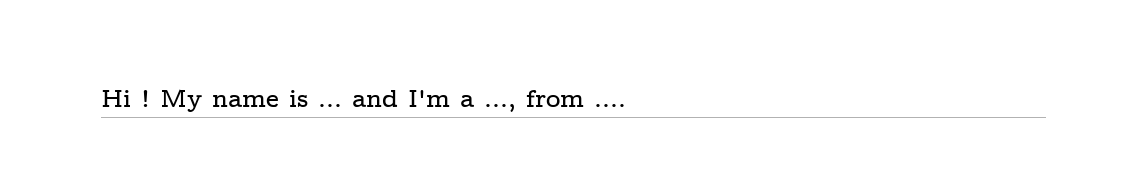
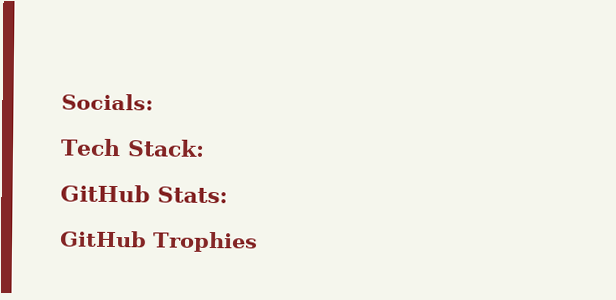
[101,89,626,112] Hi ! My name is ... and I'm a ..., from .... -> [61,93,154,111] [60,138,205,157] [60,184,228,204] [59,230,258,253] Socials: // Tech Stack: // GitHub Stats: // GitHub Trophies

